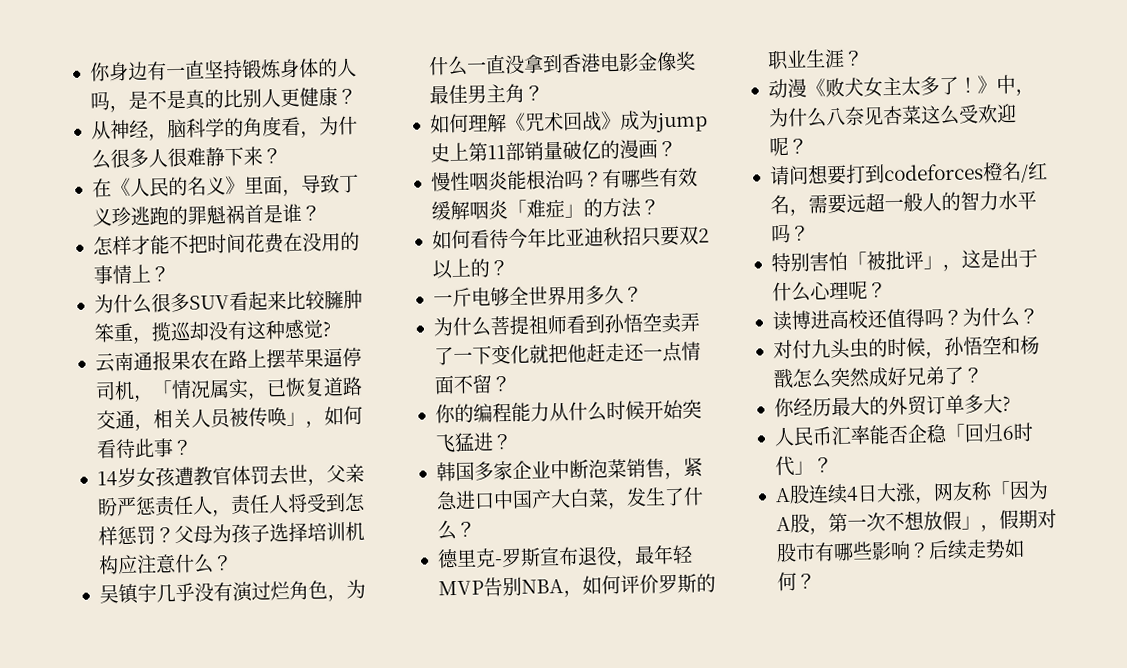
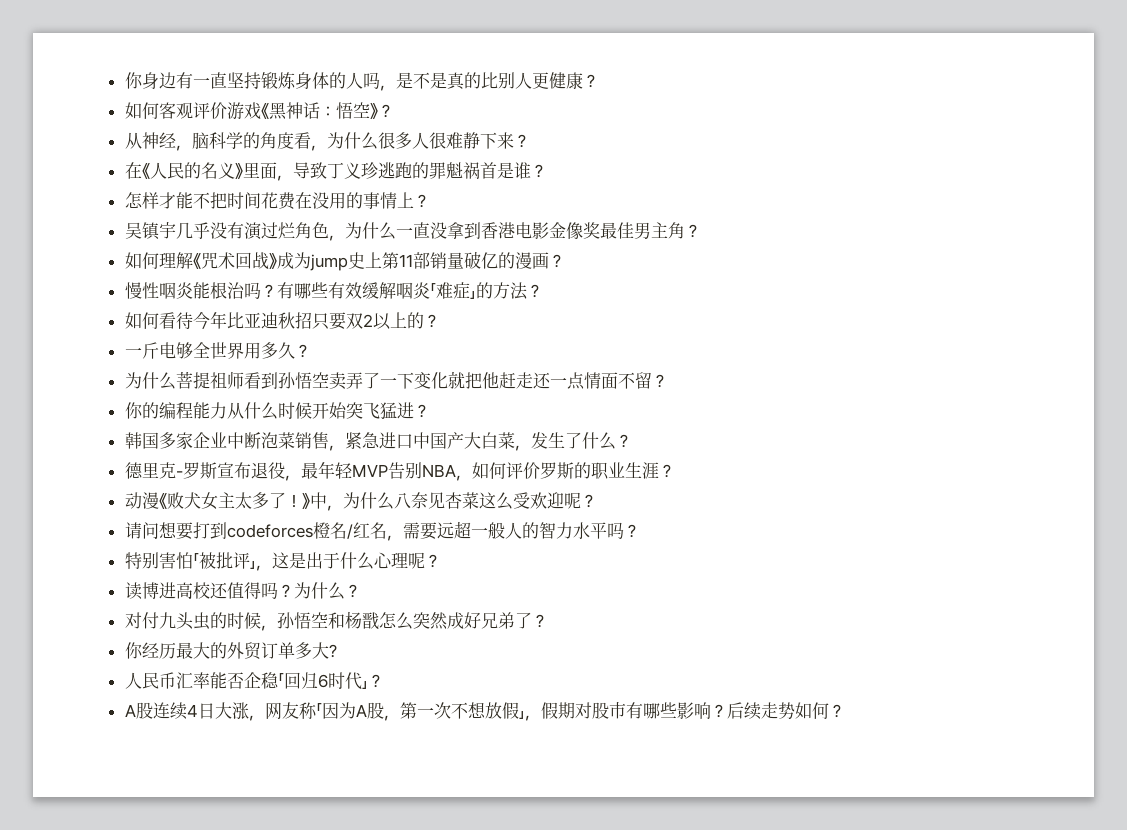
(357, 96) none -> [124,102,394,120] // 如何客观评价游戏《黑神话：悟空》？
[93,289,363,314] [93,319,332,344] [94,347,362,373] [94,376,363,402] [95,405,363,431] [95,438,193,459] [96,463,365,488] [96,492,366,517] [97,521,365,546] [97,553,233,575] // 为什么很多SUV看起来比较臃肿笨重，揽巡却没有这种感觉? // 云南通报果农在路上摆苹果逼停司机，「情况属实，已恢复道路交通，相关人员被传唤」，如何看待此事？ // 14岁女孩遭教官体罚去世，父亲盼严惩责任人，责任人将受到怎样惩罚？父母为孩子选择培训机构应注意什么？ -> (430, 201) none

